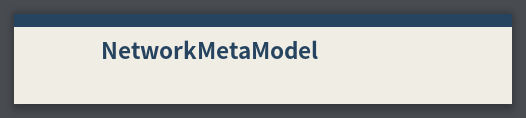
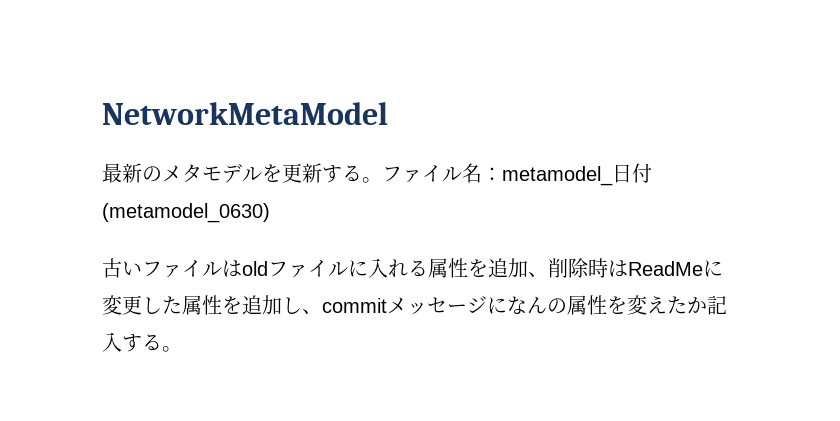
(318, 49) none -> [102,163,652,186] [102,203,270,223] [102,258,723,278] [102,295,727,315] [102,332,182,352] // 最新のメタモデルを更新する。ファイル名：metamodel_日付(metamodel_0630) // 古いファイルはoldファイルに入れる属性を追加、削除時はReadMeに変更した属性を追加し、commitメッセージになんの属性を変えたか記入する。

